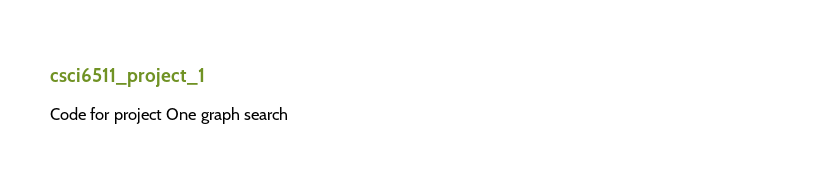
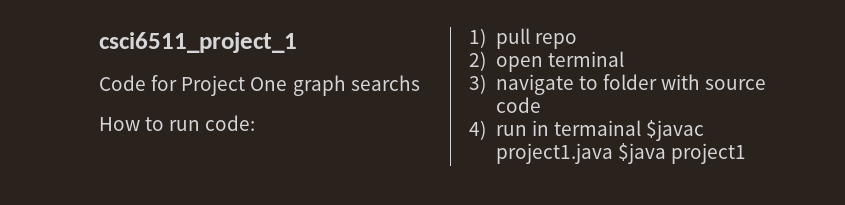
[113,108,162,124] project -> [181,75,246,96] Project
[244,107,289,120] search -> [350,75,420,91] [99,115,256,131] [469,28,577,49] [469,51,624,72] [469,74,767,95] [495,97,541,113] [469,120,704,141] [495,143,746,164] searchs // How to run code: // 1) pull repo // 2) open terminal // 3) navigate to folder with source code // 4) run in termainal $javac project1.java $java project1

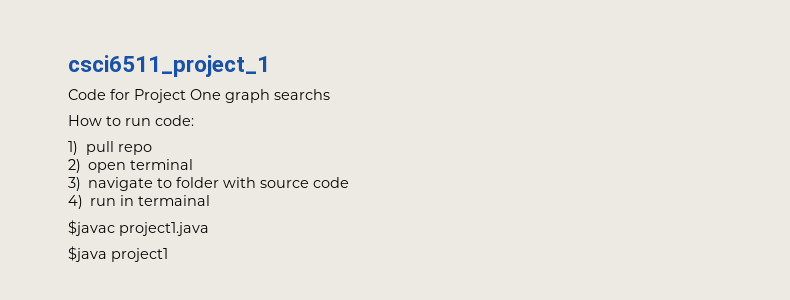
(641, 128) none -> (211, 200) //
(613, 153) none -> (209, 229) //

